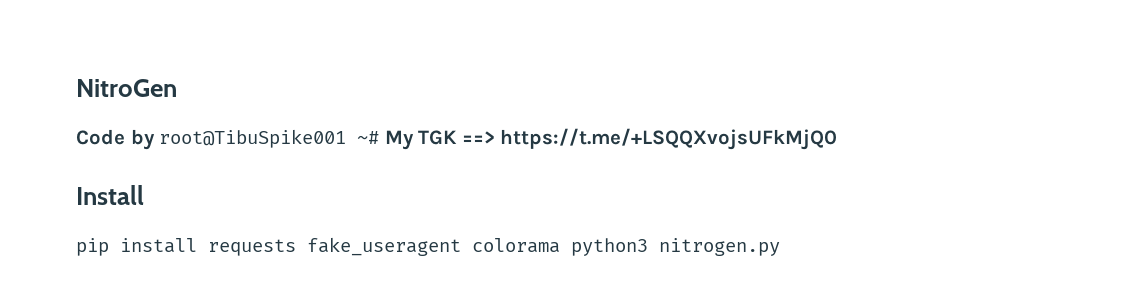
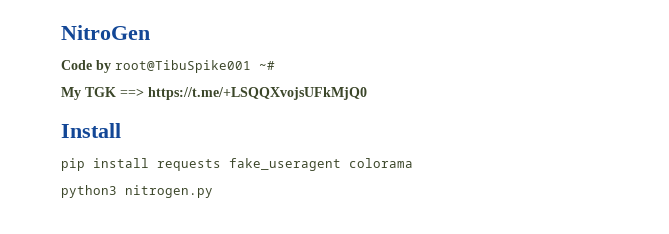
(380, 137) none -> (275, 65) //
(560, 245) none -> (413, 163) //

